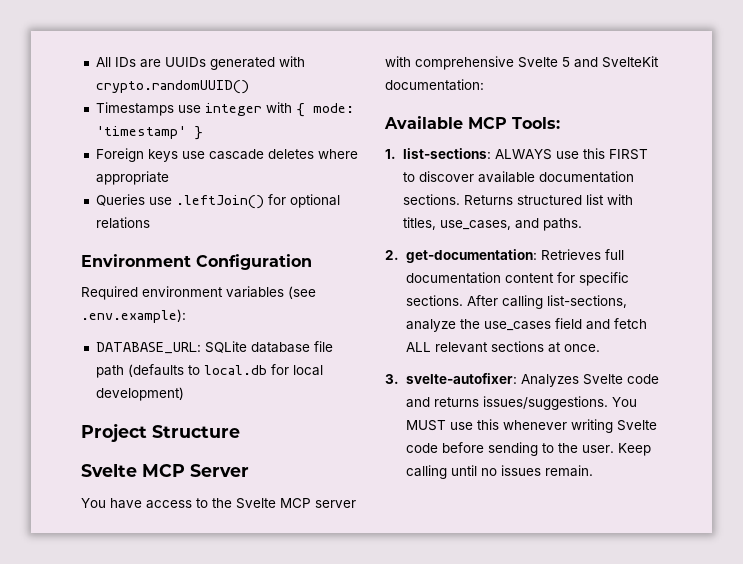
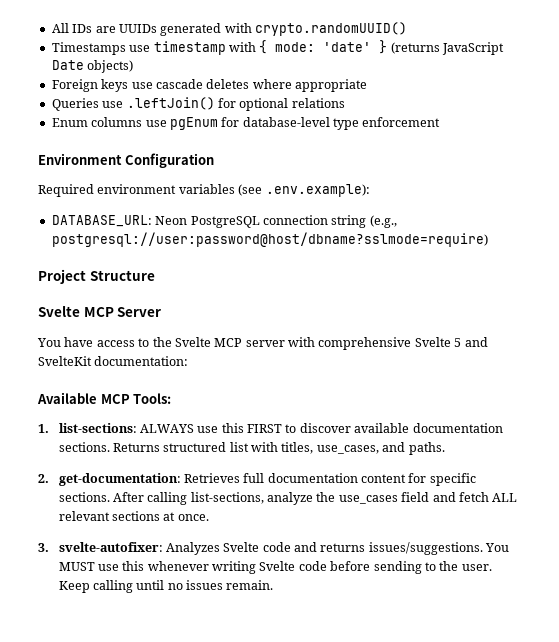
[204,103,262,116] integer -> [153,41,226,55] timestamp
[95,126,186,139] 'timestamp' -> [323,42,372,52] 'date'
(203, 133) none -> [390,42,504,55] [51,60,134,73] (returns JavaScript Date objects)
(150, 223) none -> [51,117,441,130] // Enum columns use pgEnum for database-level type enforcement
[204,341,333,353] [95,364,323,378] [95,387,184,401] SQLite database file path (defaults to local.db for local development) -> [155,215,397,228] [51,232,488,247] Neon PostgreSQL connection string (e.g., postgresql://user:password@host/dbname?sslmode=require)

